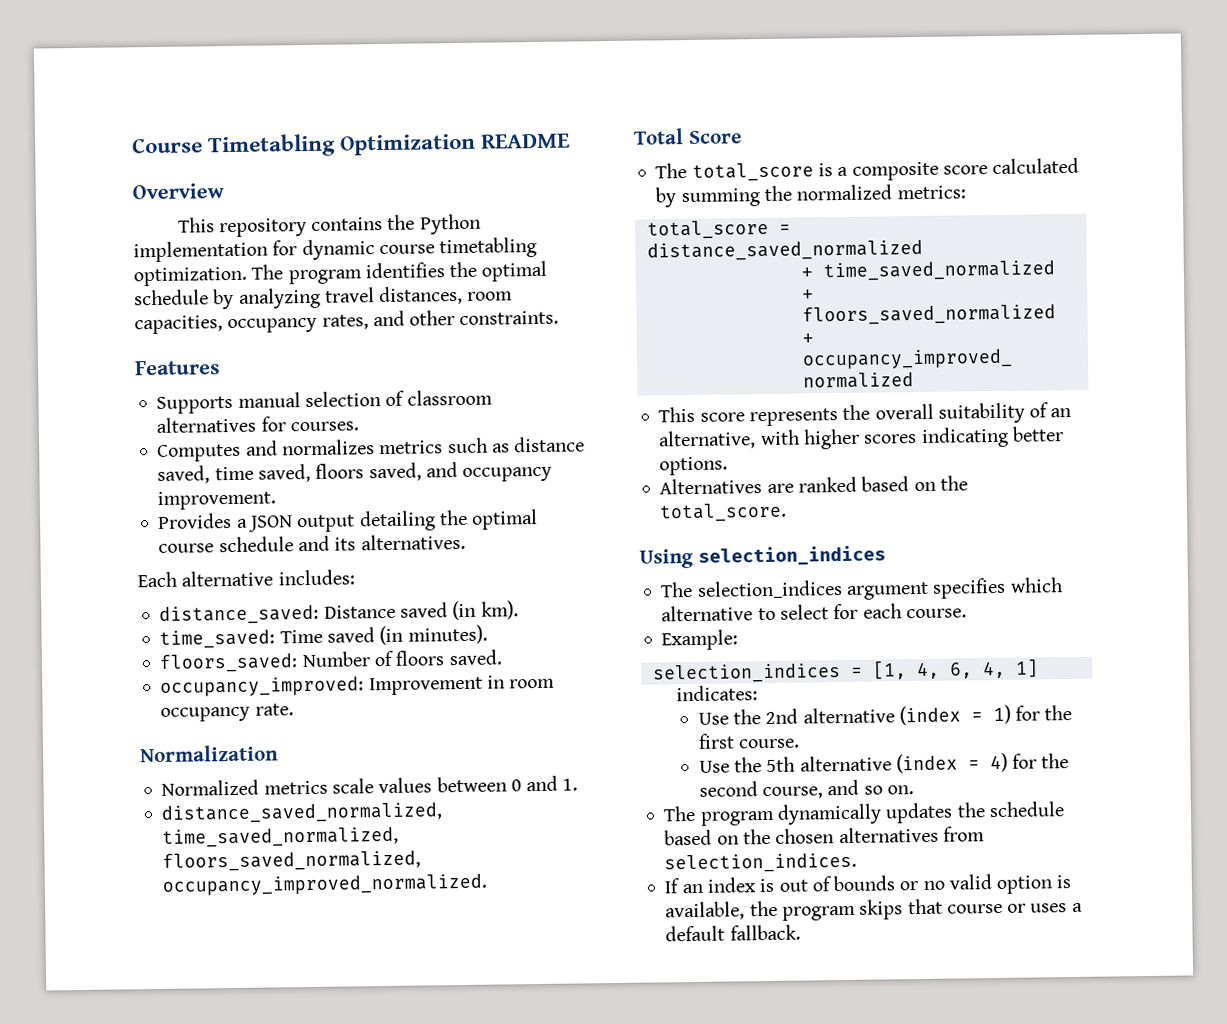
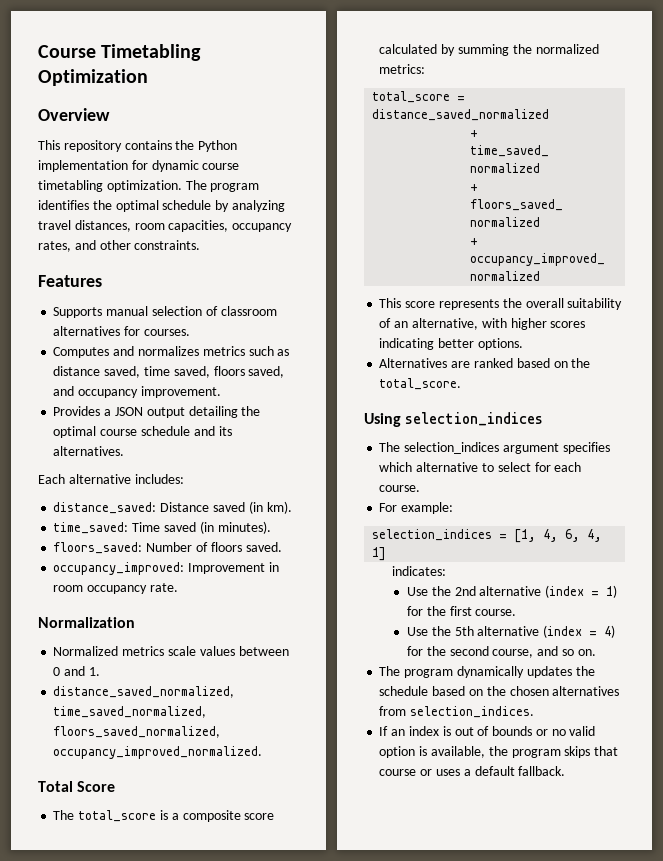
[481,133,571,149] README -> (148, 77) none
[661,629,739,651] Example: -> [379,502,454,514] For example:

